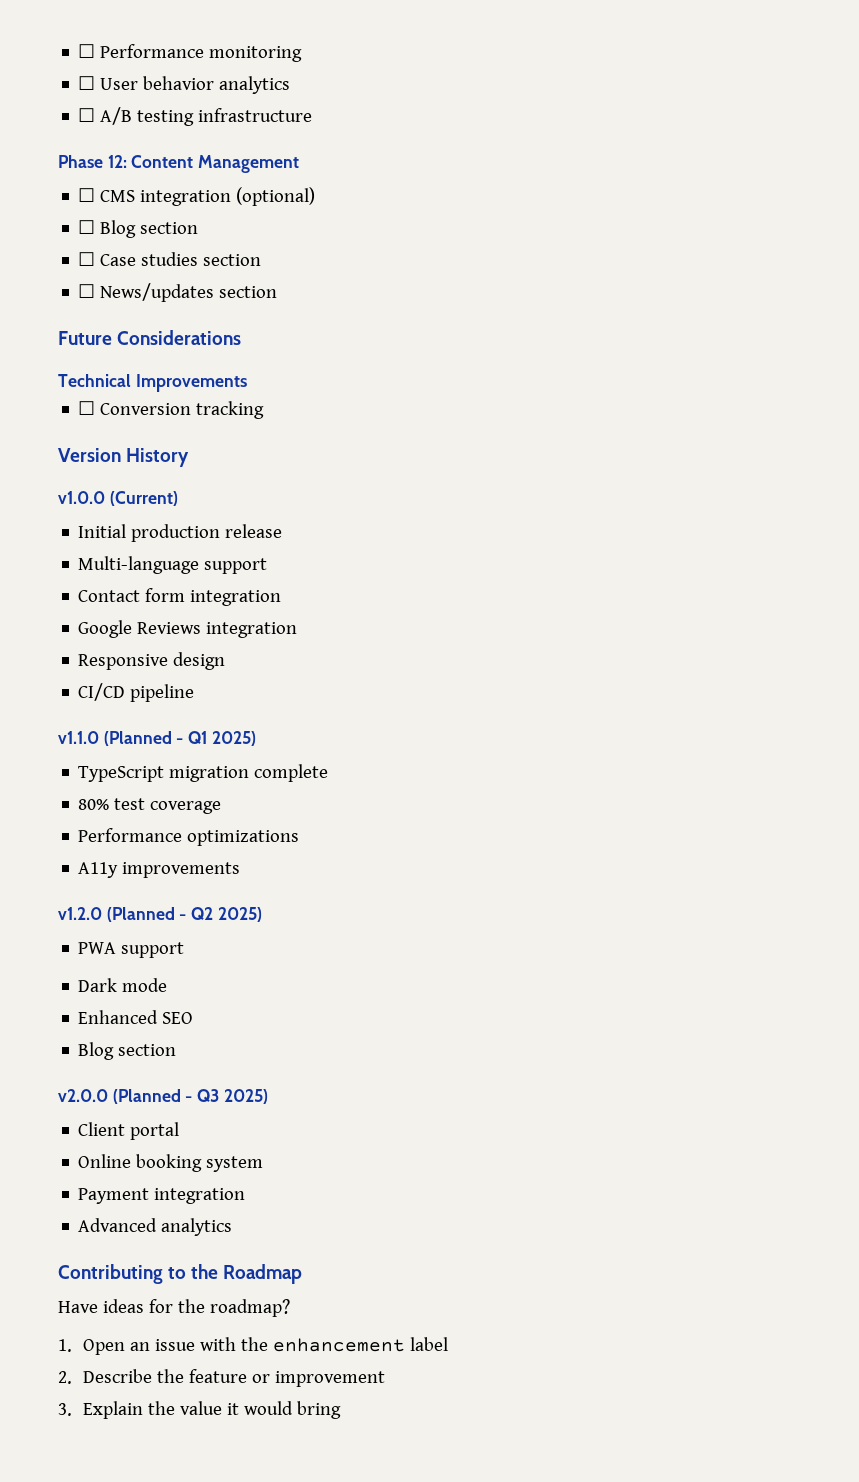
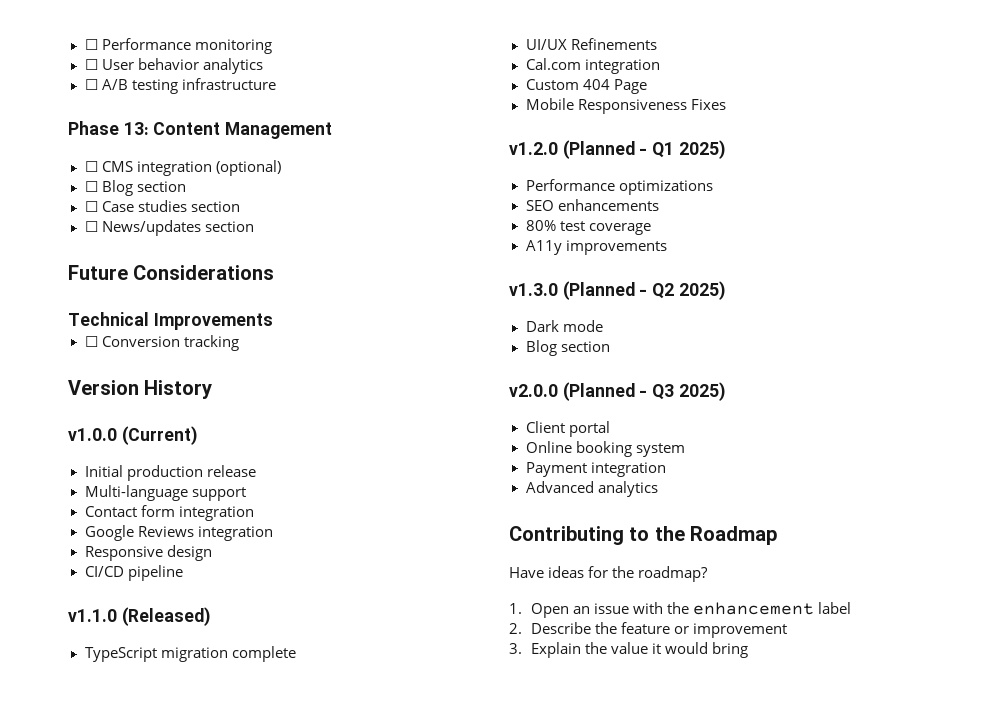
[107,155,127,168] 12: -> [123,122,149,135] 13:
(99, 737) none -> [121,607,211,626] [84,646,296,662] [525,38,657,50] [525,58,660,74] [525,79,647,94] [525,98,726,114] [509,142,558,155] (Released) // TypeScript migration complete // UI/UX Refinements // Cal.com integration // Custom 404 Page // Mobile Responsiveness Fixes // v1.2.0
[78,764,329,782] TypeScript migration complete -> [525,179,713,195] [525,199,659,211] Performance optimizations // SEO enhancements
[78,828,300,846] // Performance optimizations -> (651, 229) none
[58,907,102,920] v1.2.0 -> [509,283,558,296] v1.3.0
[78,942,185,958] // PWA support -> (726, 290) none
[78,1010,194,1024] // Enhanced SEO -> (603, 326) none

